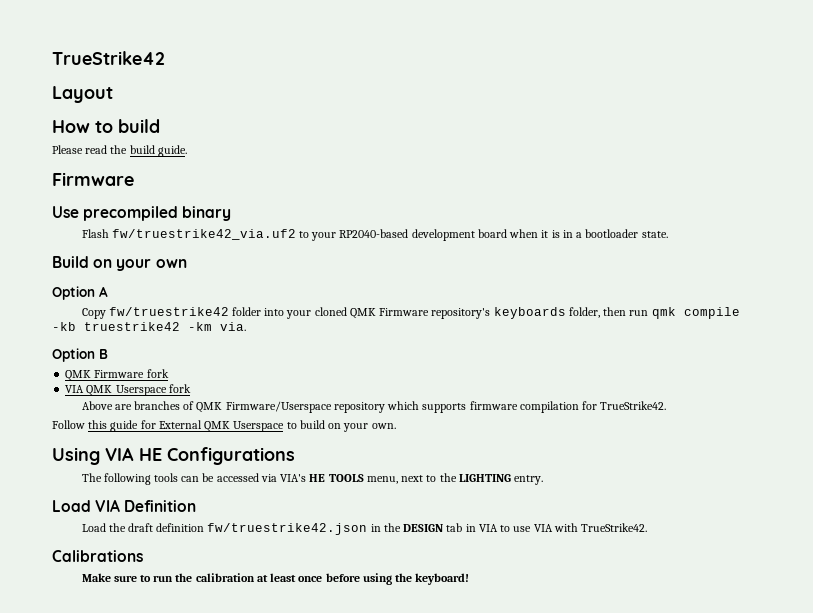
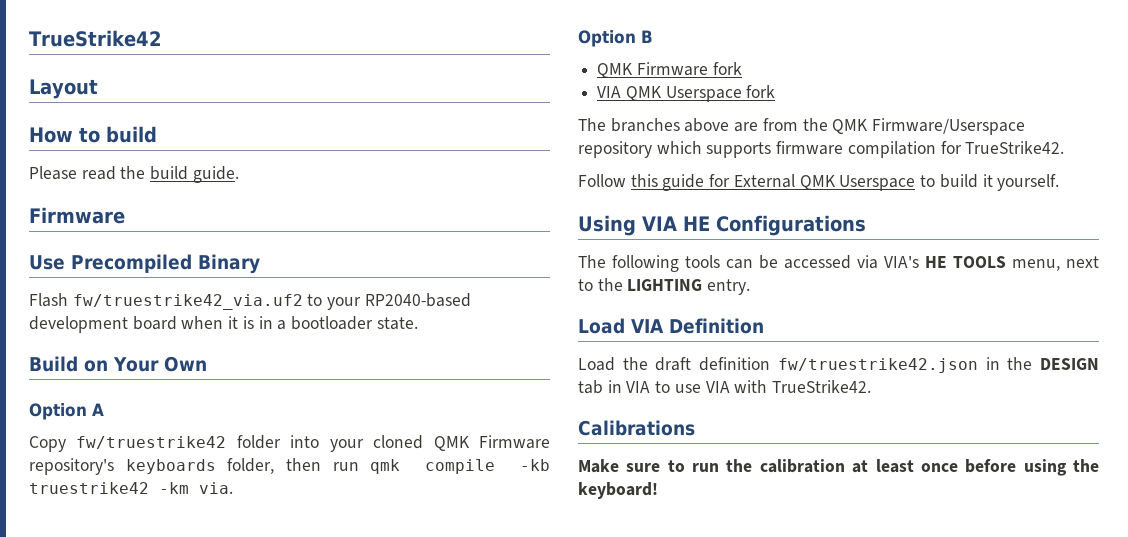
[83,206,232,221] precompiled binary -> [71,254,260,274] Precompiled Binary
[116,259,187,271] your own -> [113,356,207,372] Your Own
[81,401,195,410] Above are branches of -> [578,118,828,132] The branches above are from the
[328,423,396,432] on your own. -> [982,174,1060,191] it yourself.

